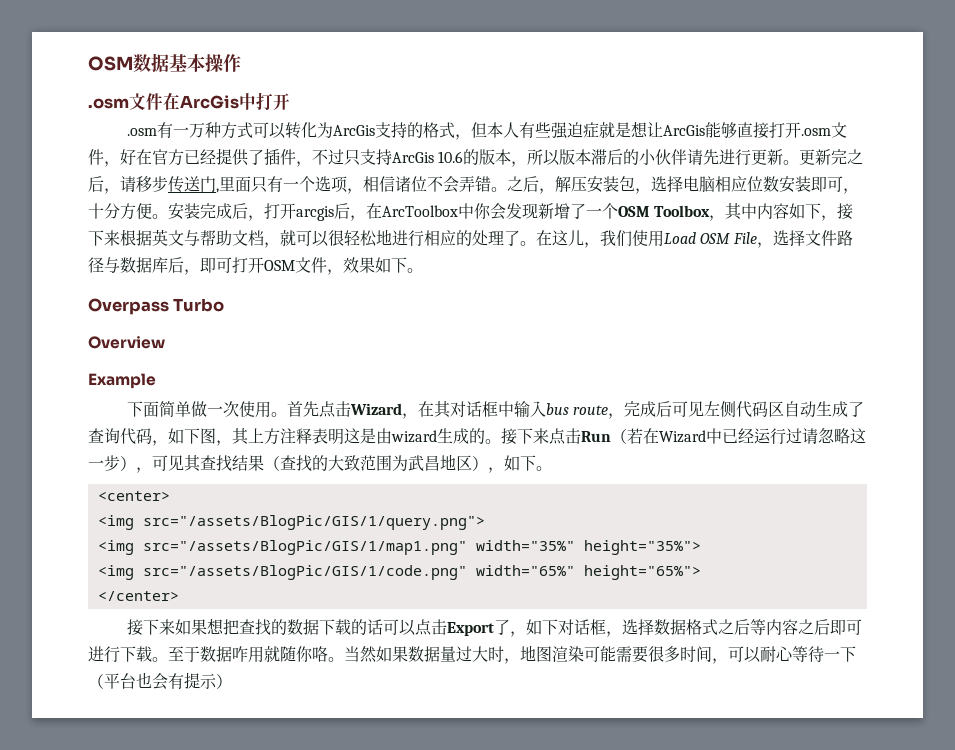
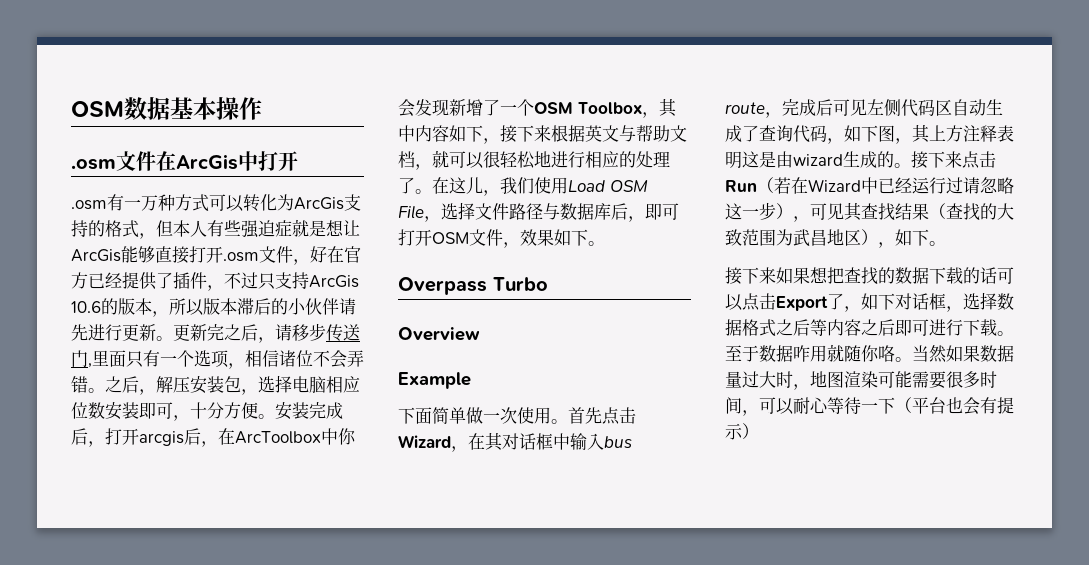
[97,491,170,501] [97,515,485,530] [97,540,701,555] [97,565,701,580] [97,591,179,601] // <center> // <img src="/assets/BlogPic/GIS/1/query.png"> // <img src="/assets/BlogPic/GIS/1/map1.png" width="35%" height="35%"> // <img src="/assets/BlogPic/GIS/1/code.png" width="65%" height="65%"> // </center> -> (946, 243) none

